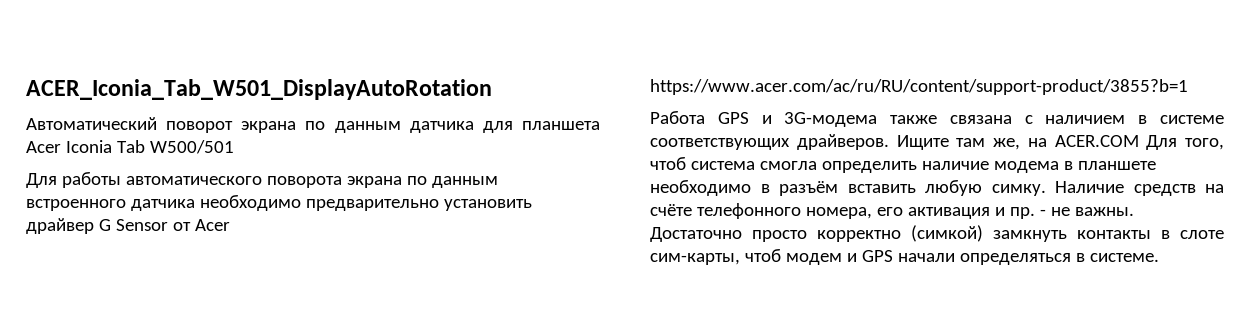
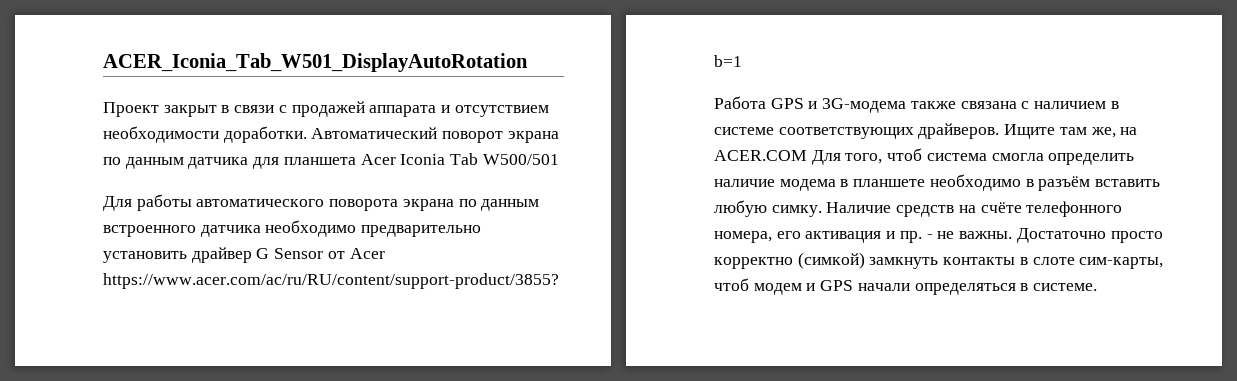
(492, 89) none -> [103,101,549,117] [103,126,307,143] Проект закрыт в связи с продажей аппарата и отсутствием необходимости доработки.

